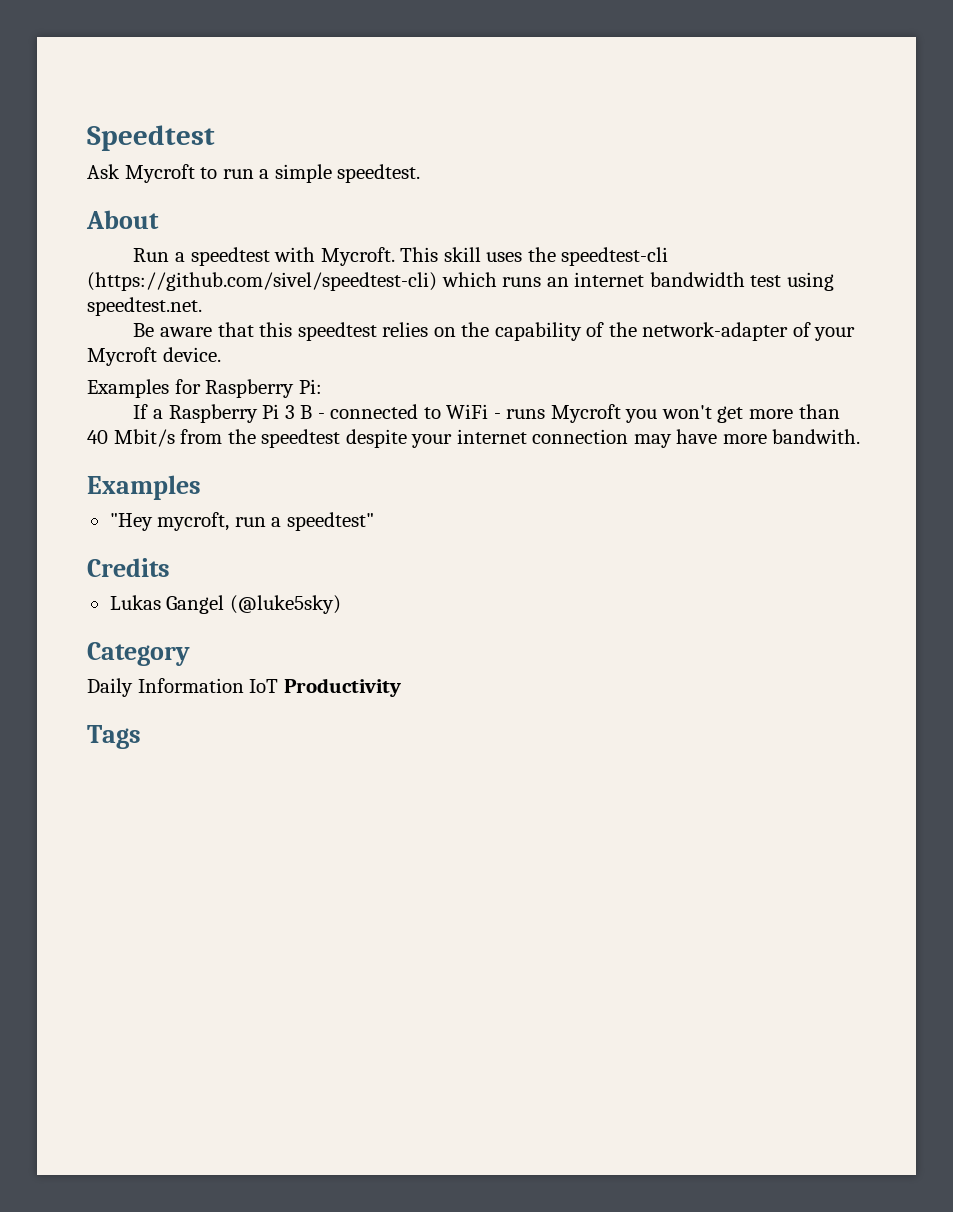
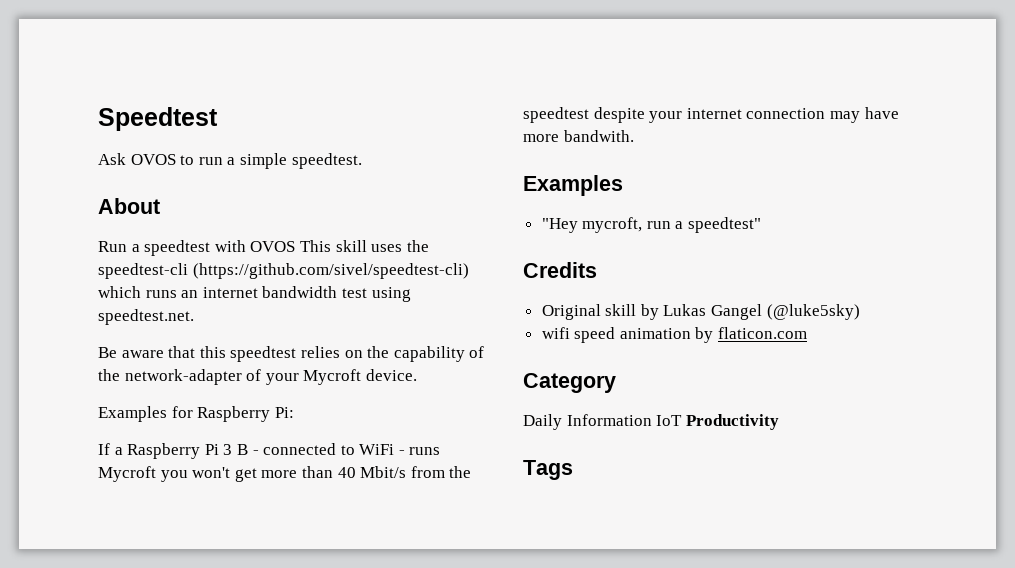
[124,164,195,183] Mycroft -> [130,154,176,165] OVOS
[320,247,395,266] Mycroft. -> [250,241,296,252] OVOS
(170, 567) none -> [541,304,659,320] Original skill by
(341, 604) none -> [541,327,808,343] // wifi speed animation by flaticon.com

